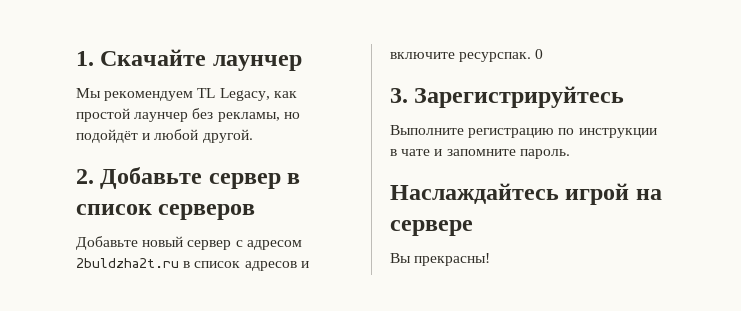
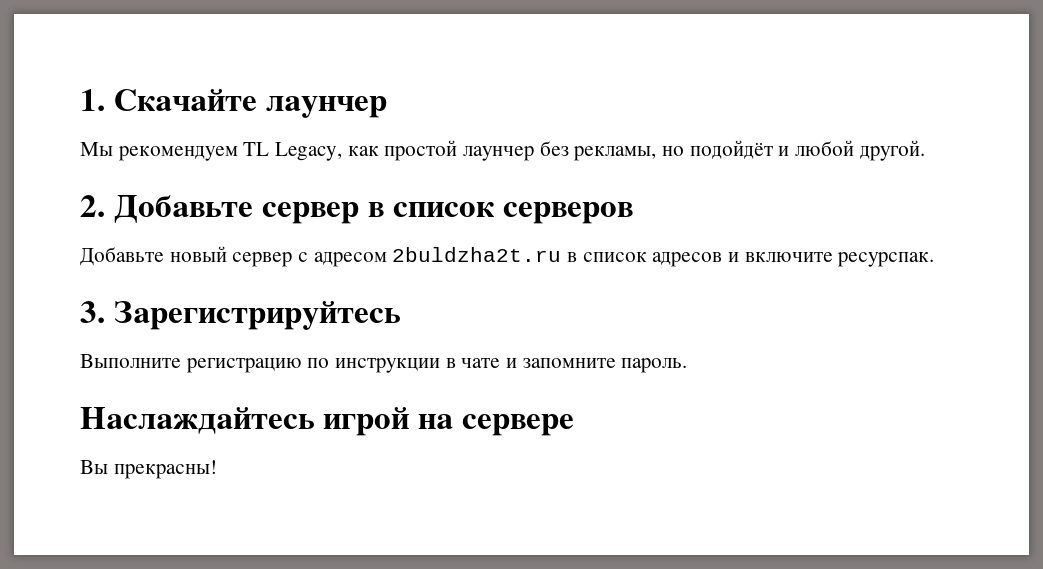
[535,49,544,59] 0 -> (935, 259) none

